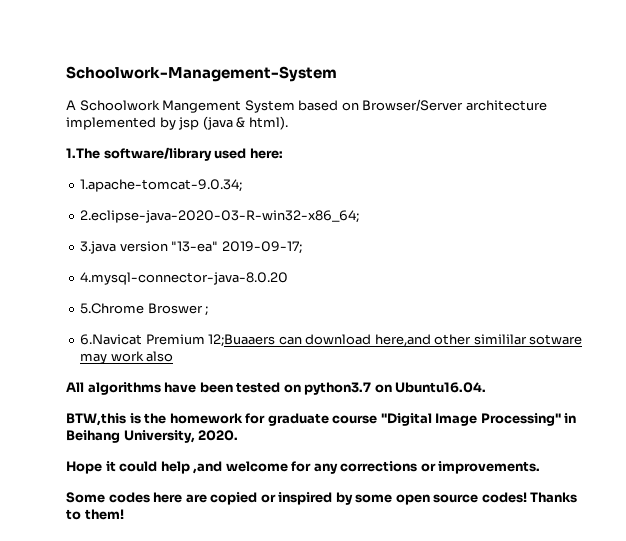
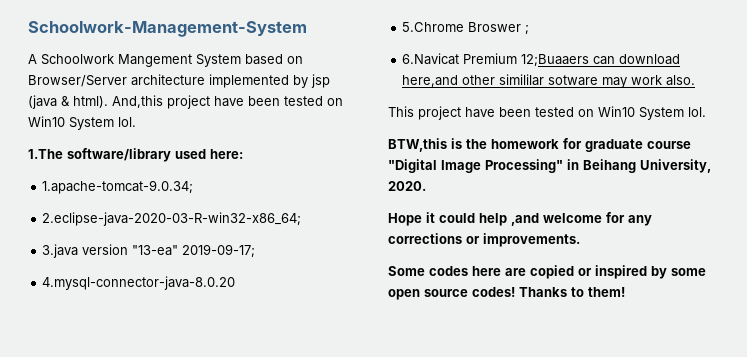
(288, 123) none -> [112,95,343,109] [28,116,136,130] And,this project have been tested on Win10 System lol.
[146,351,174,362] [66,382,487,395] also // All algorithms have been tested on python3.7 on Ubuntu16.04. -> [666,75,696,86] [388,106,706,120] also. // This project have been tested on Win10 System lol.

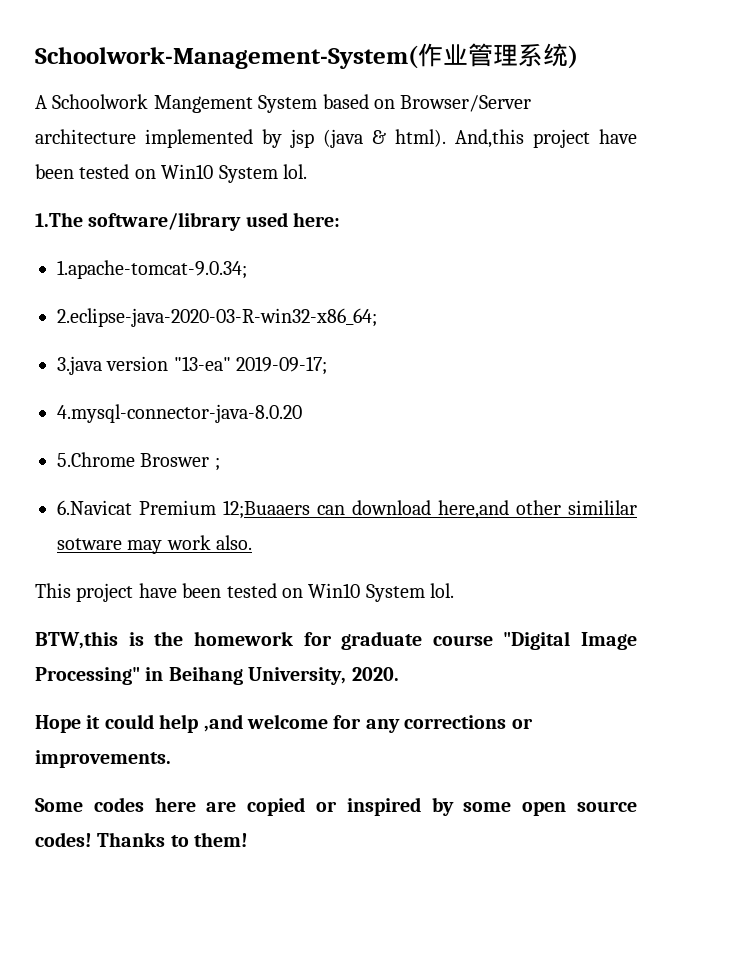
[28,21,307,37] Schoolwork-Management-System -> [35,43,578,69] Schoolwork-Management-System(作业管理系统)

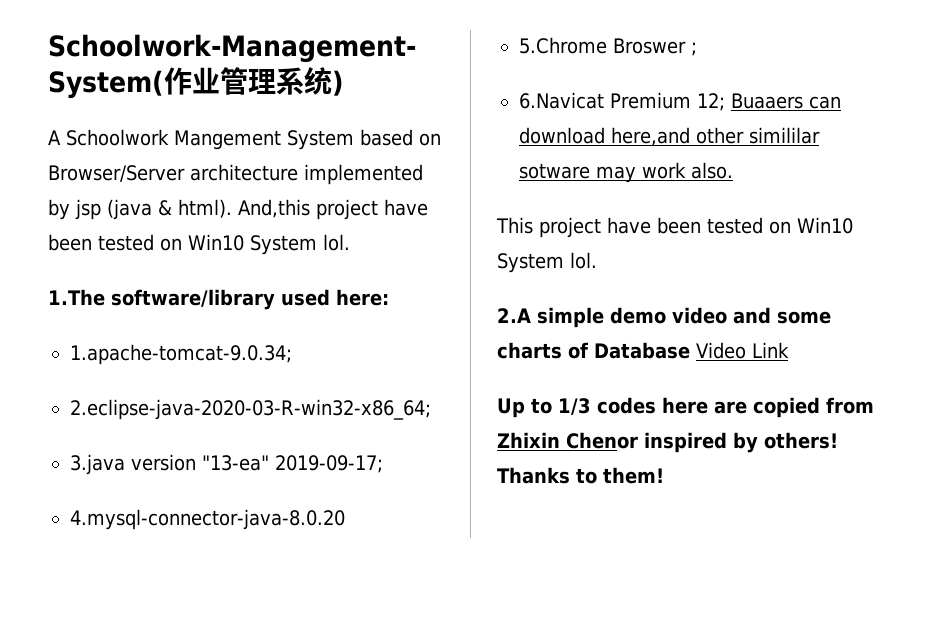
[223,500,310,519] 12;Buaaers -> [697,93,803,111] 12; Buaaers
[35,631,637,650] [35,666,399,685] [35,714,533,733] [35,750,171,768] [35,797,637,816] [35,832,92,847] BTW,this is the homework for graduate course "Digital Image Processing" in Beihang University, 2020. // Hope it could help ,and welcome for any corrections or improvements. // Some codes here are copied or inspired by some open source codes! -> [497,307,831,328] [497,342,789,359] [497,397,874,418] [497,432,838,453] 2.A simple demo video and some charts of Database Video Link // Up to 1/3 codes here are copied from Zhixin Chenor inspired by others!

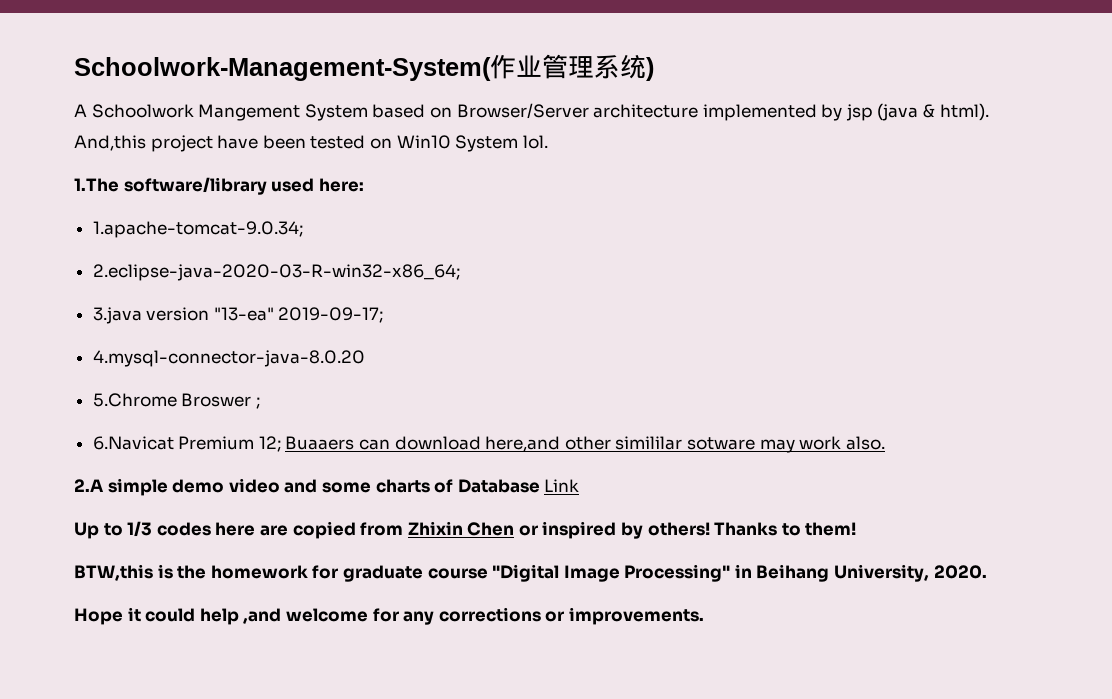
[496,217,853,238] [497,252,597,273] // This project have been tested on Win10 System lol. -> (885, 443) none
[696,342,746,359] Video -> (540, 486) none
[566,432,638,449] Chenor -> [467,522,538,536] Chen or
(664, 475) none -> [74,564,987,582] [74,607,704,625] // BTW,this is the homework for graduate course "Digital Image Processing" in Beihang University, 2020. // Hope it could help ,and welcome for any corrections or improvements.

